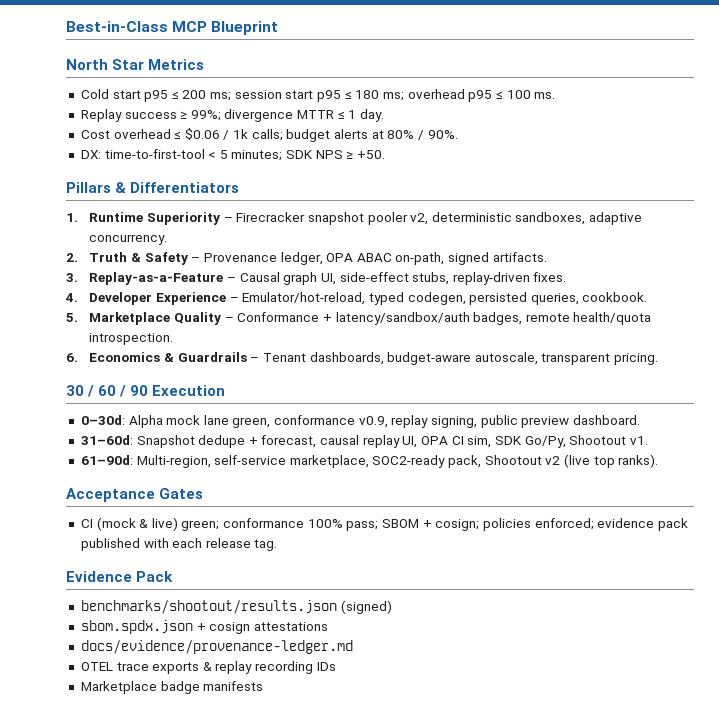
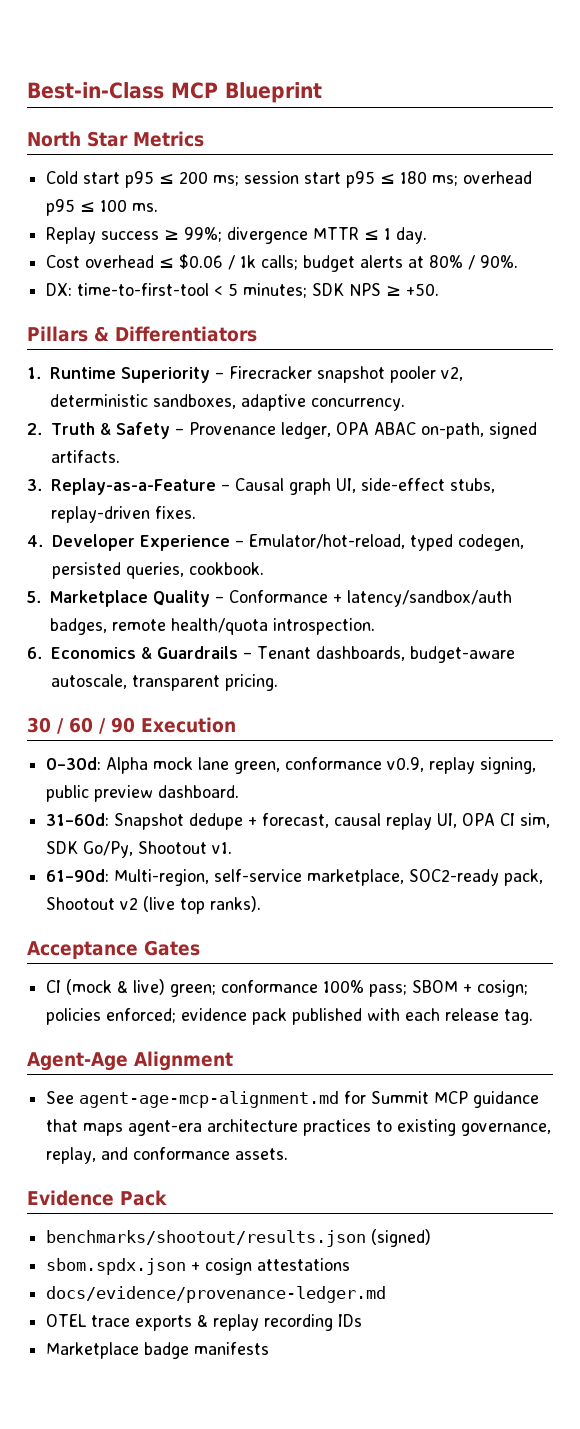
(278, 545) none -> [27,1051,233,1071] [46,1091,540,1108] [46,1119,552,1136] [46,1147,289,1164] // Agent-Age Alignment // See agent-age-mcp-alignment.md for Summit MCP guidance that maps agent-era architecture practices to existing governance, replay, and conformance assets.

